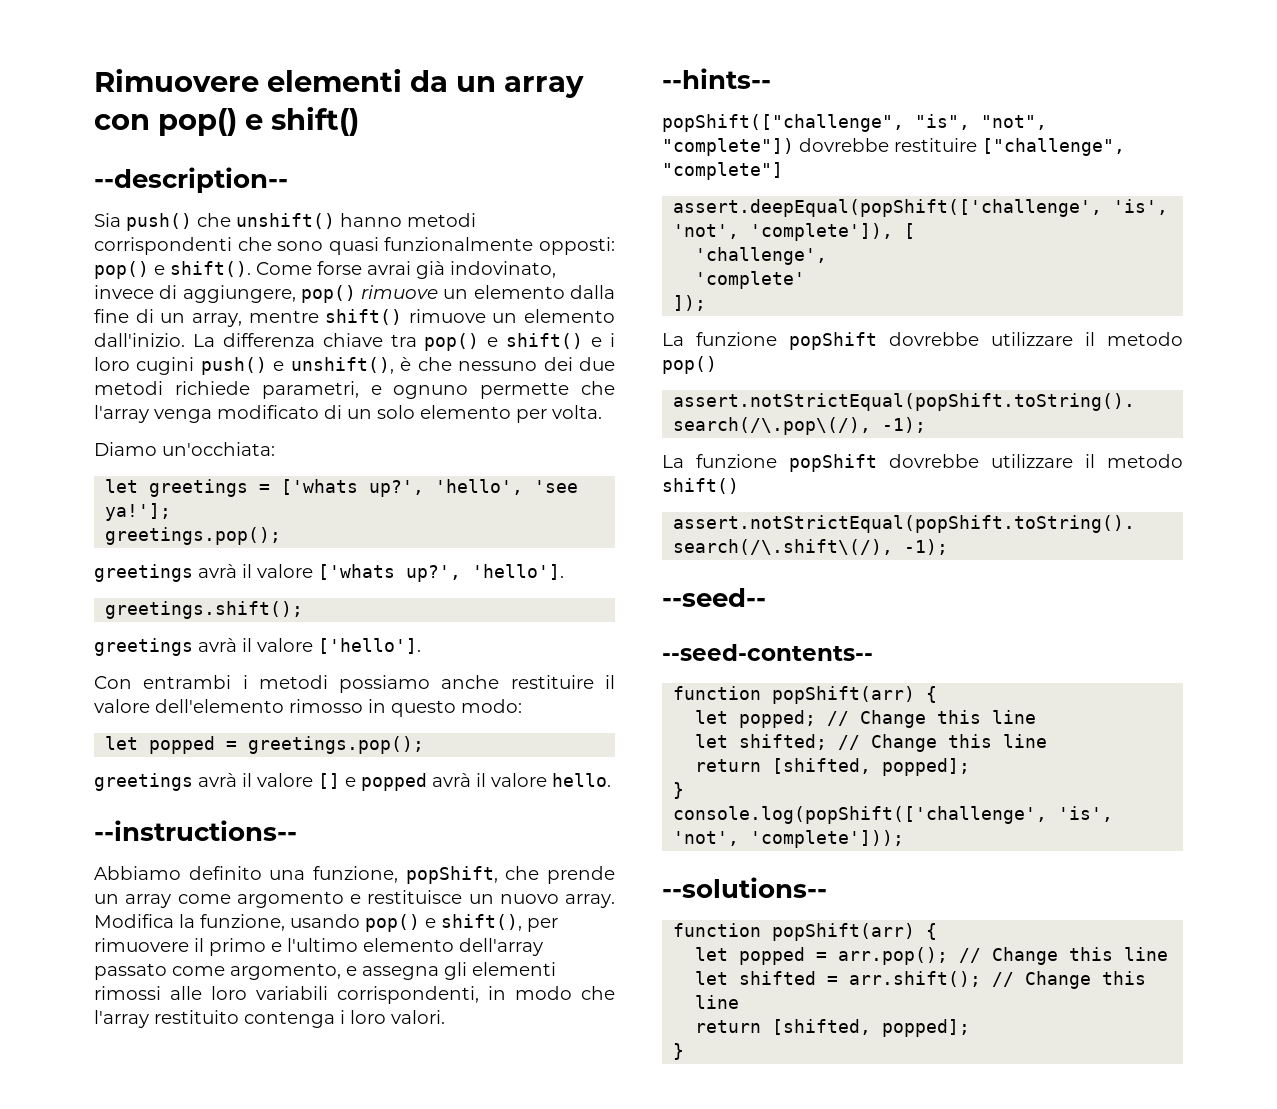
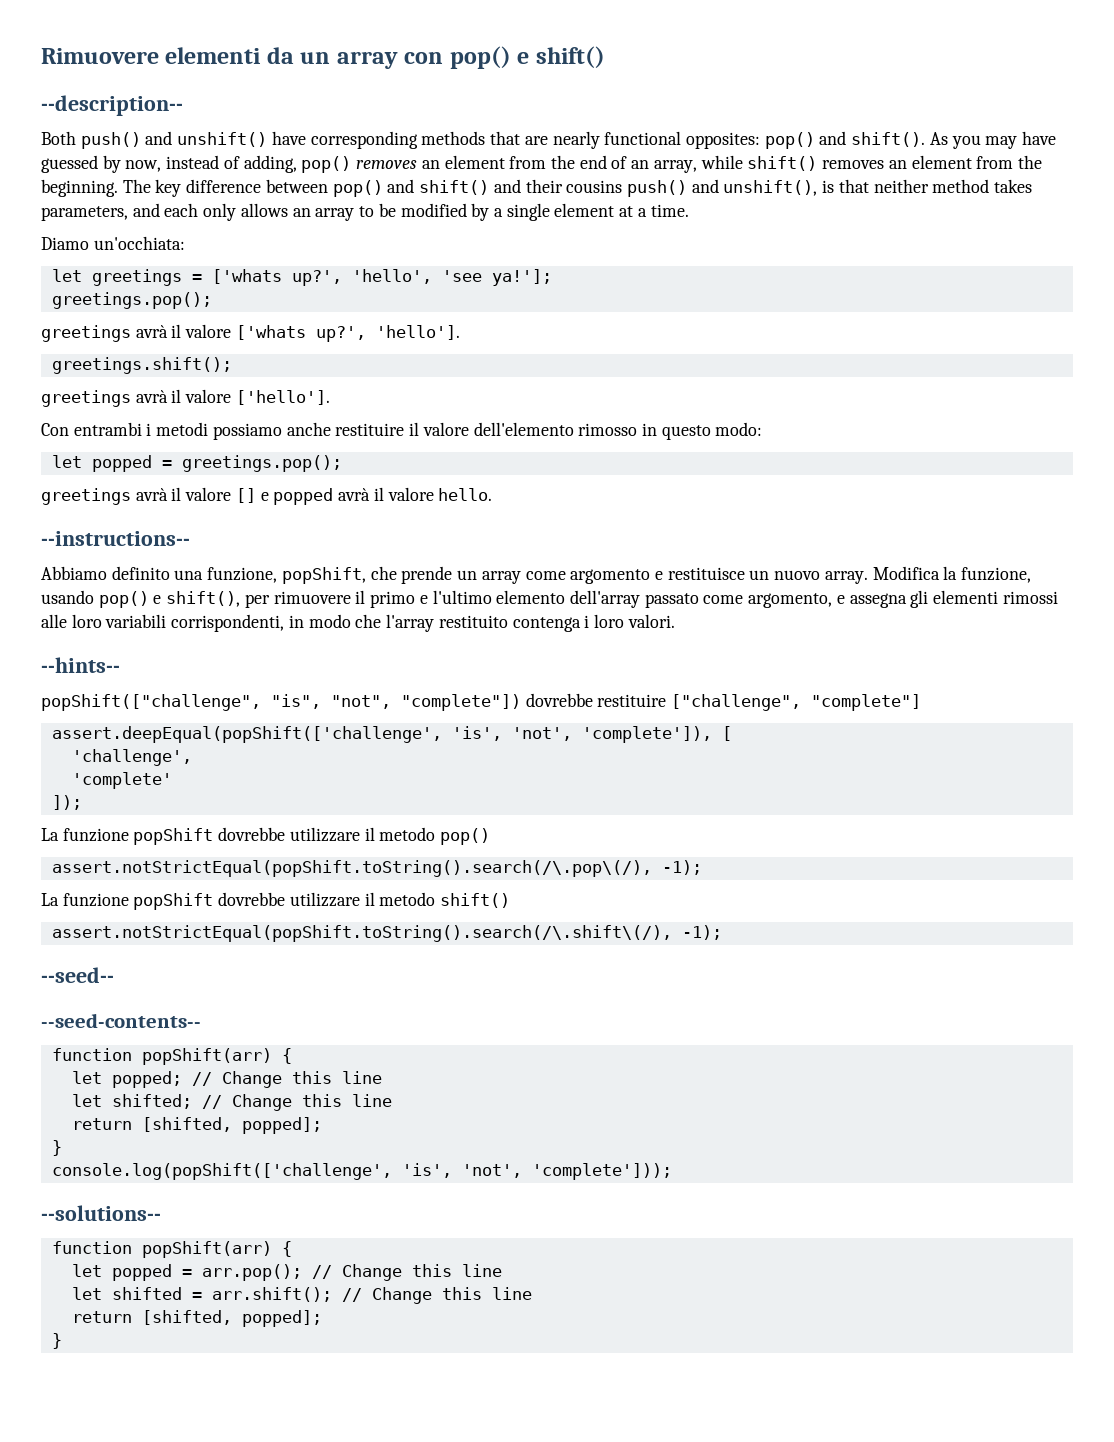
[94,213,476,231] [94,237,615,255] [94,261,556,279] [94,285,615,303] [94,309,615,327] [94,333,616,351] [94,357,616,375] [94,381,615,399] [94,405,602,423] Sia push() che unshift() hanno metodi corrispondenti che sono quasi funzionalmente opposti: pop() e shift(). Come forse avrai già indovinato, invece di aggiungere, pop() rimuove un elemento dalla fine di un array, mentre shift() rimuove un elemento dall'inizio. La differenza chiave tra pop() e shift() e i loro cugini push() e unshift(), è che nessuno dei due metodi richiede parametri, e ognuno permette che l'array venga modificato di un solo elemento per volta. -> [41,131,1057,149] [41,155,1042,173] [41,179,1033,197] [41,203,689,221] Both push() and unshift() have corresponding methods that are nearly functional opposites: pop() and shift(). As you may have guessed by now, instead of adding, pop() removes an element from the end of an array, while shift() removes an element from the beginning. The key difference between pop() and shift() and their cousins push() and unshift(), is that neither method takes parameters, and each only allows an array to be modified by a single element at a time.

